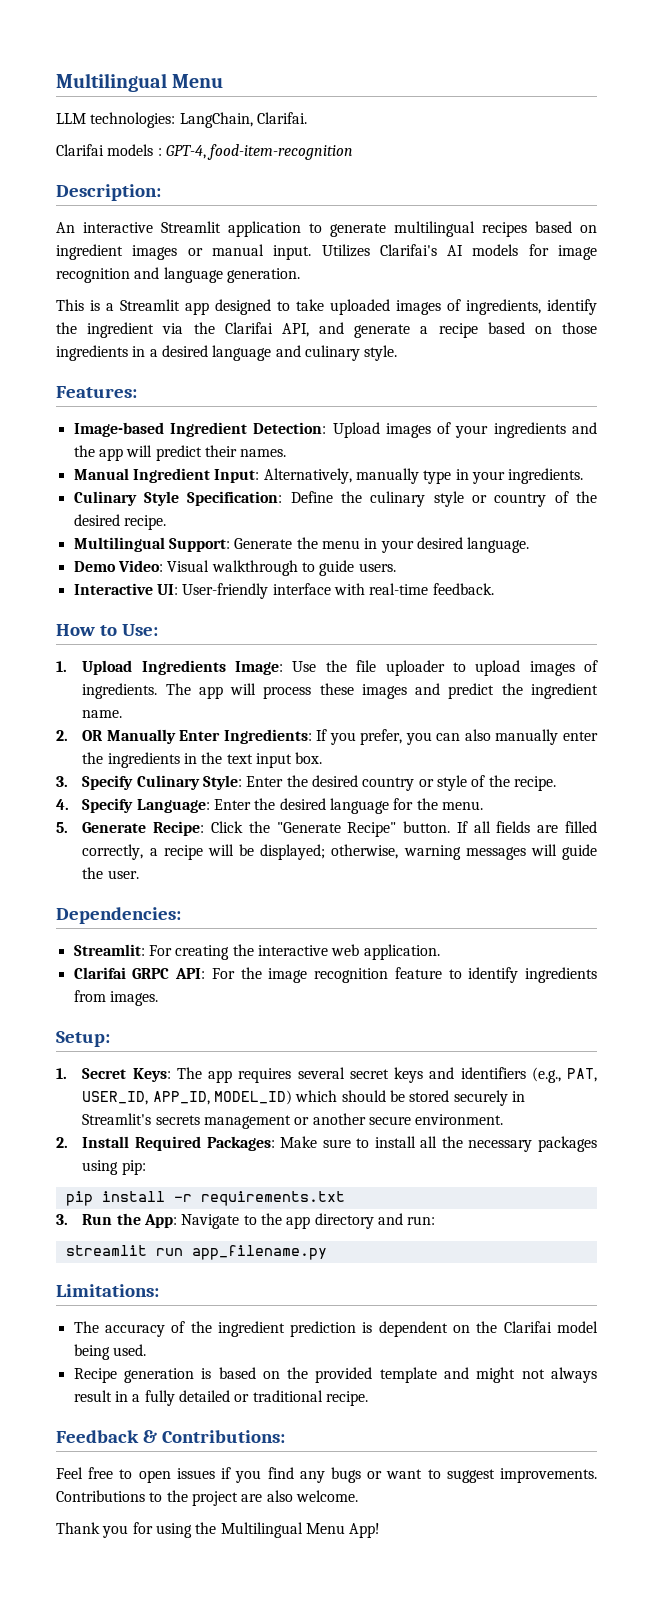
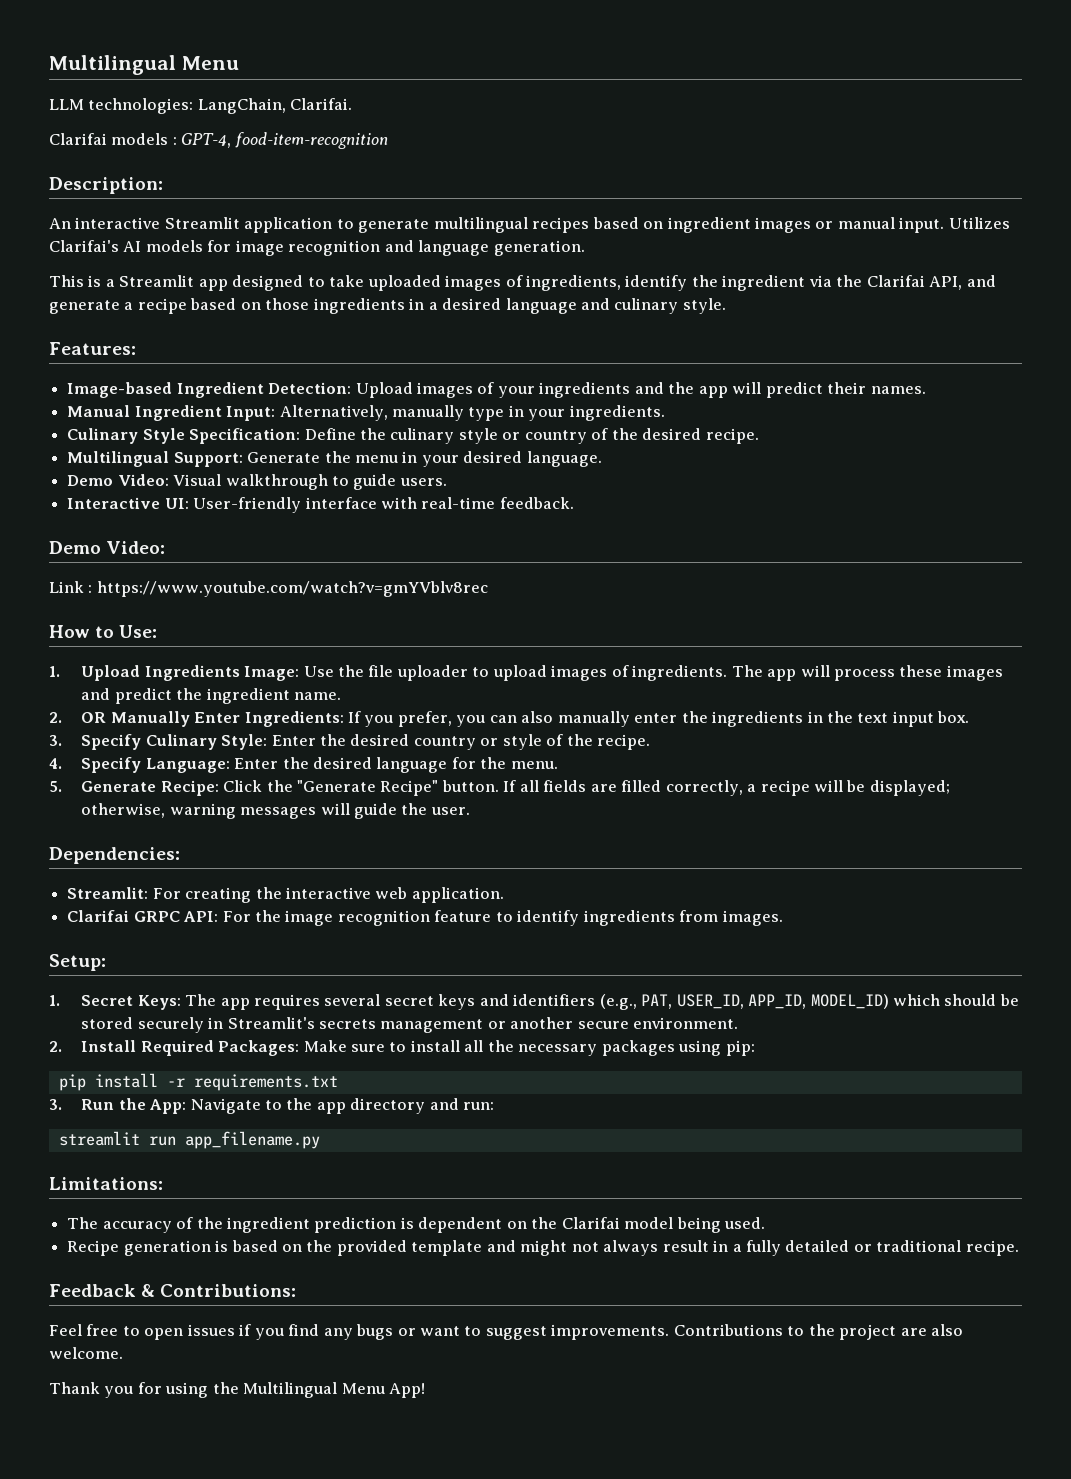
(494, 589) none -> [49,541,166,554] [49,581,488,597] // Demo Video: // Link : https://www.youtube.com/watch?v=gmYVblv8rec

